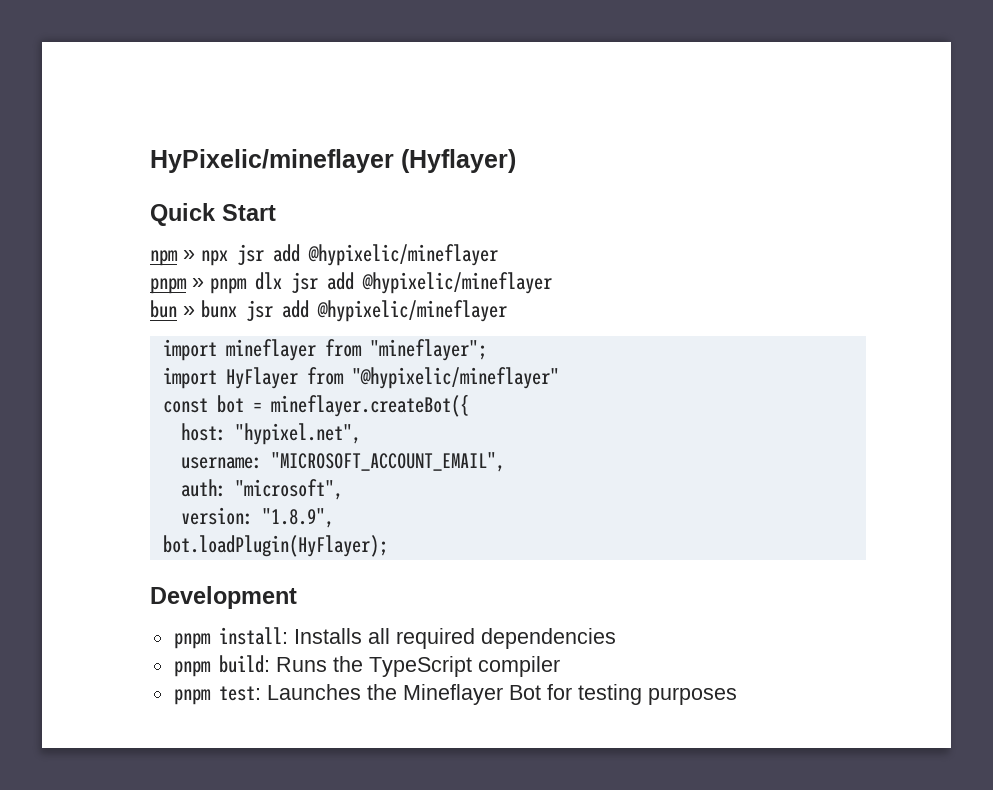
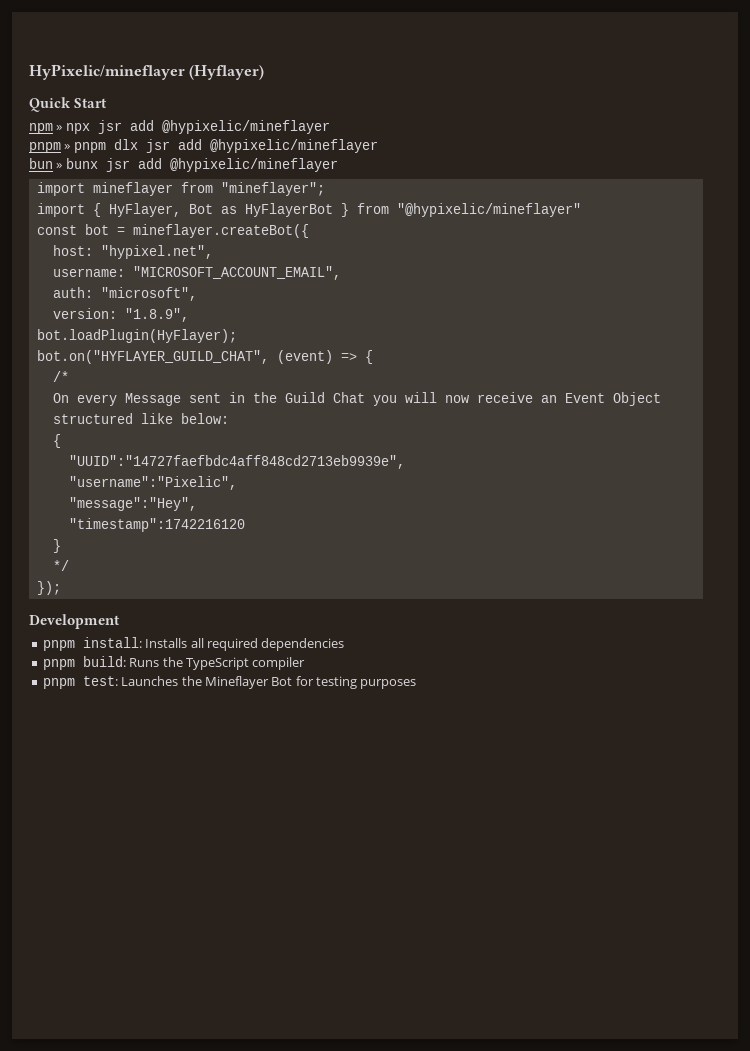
[225,367,298,389] HyFlayer -> [92,203,349,217] { HyFlayer, Bot as HyFlayerBot }
(388, 546) none -> [36,350,373,364] [52,371,69,382] [52,392,661,406] [52,413,229,424] [52,434,61,448] [68,455,405,469] [68,476,237,490] [68,497,197,511] [68,518,245,532] [52,539,61,553] [52,560,69,571] [36,581,61,595] // bot.on("HYFLAYER_GUILD_CHAT", (event) => { // /* // On every Message sent in the Guild Chat you will now receive an Event Object structured like below: // { // "UUID":"14727faefbdc4aff848cd2713eb9939e", // "username":"Pixelic", // "message":"Hey", // "timestamp":1742216120 // } // */ // });

